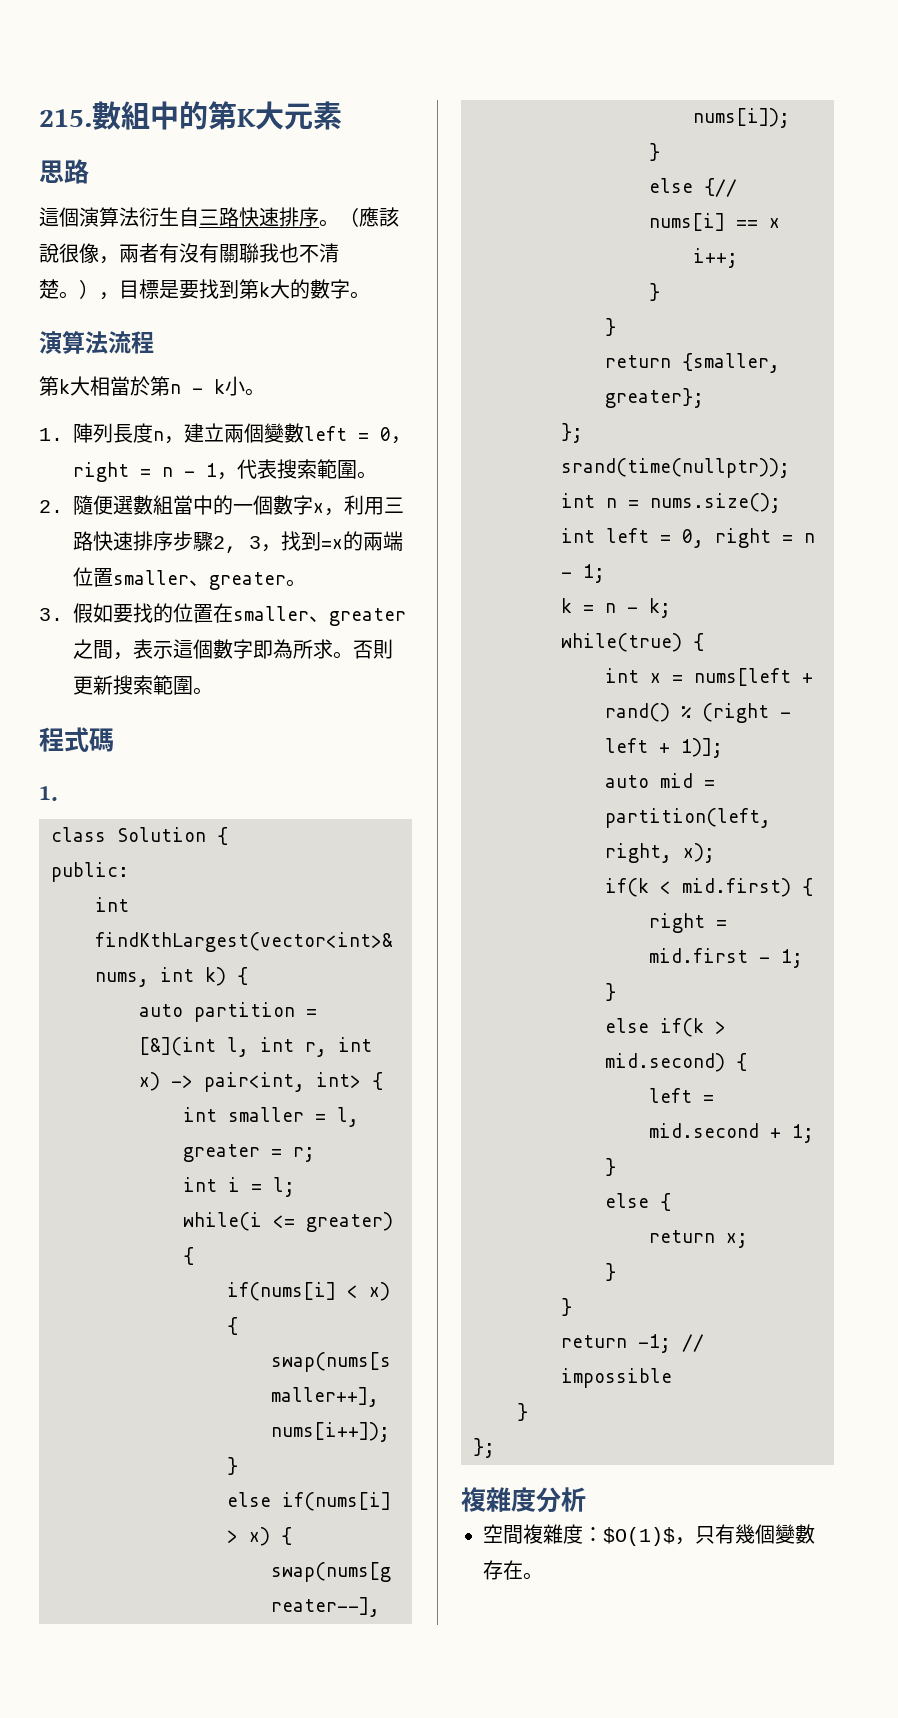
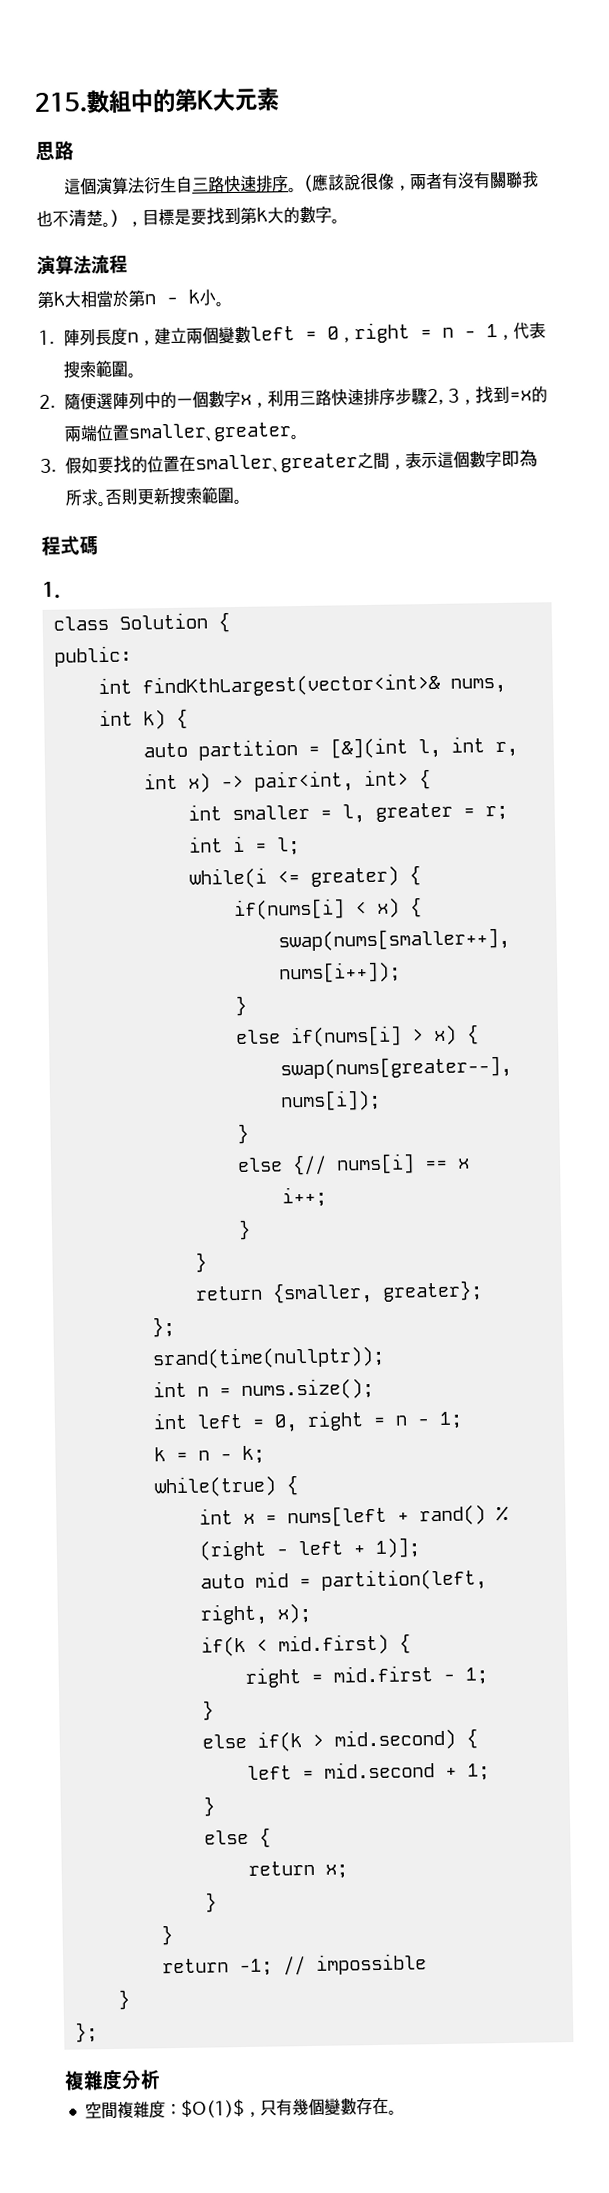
[133,495,193,515] 數組當 -> [112,392,145,410] 陣列

